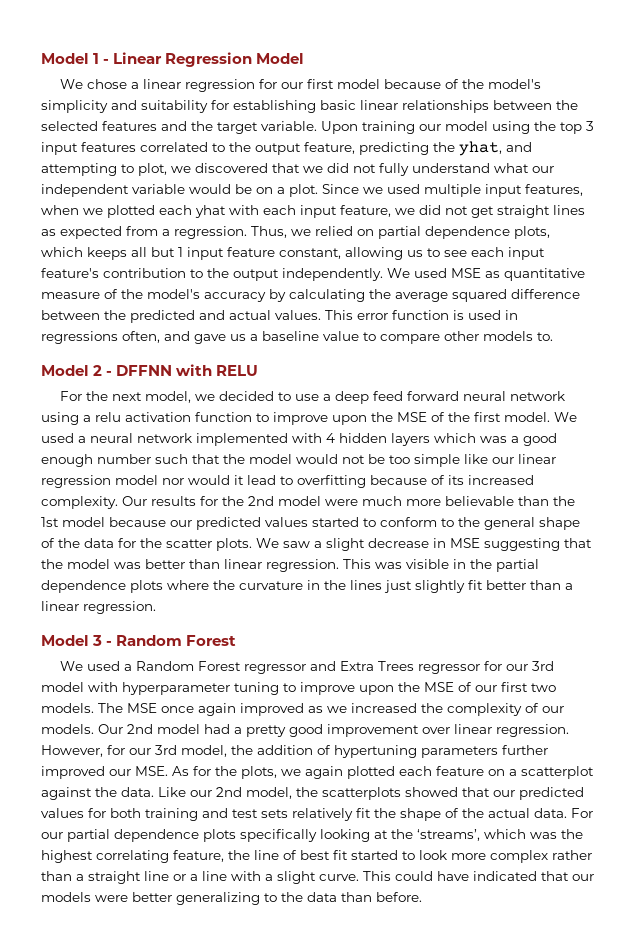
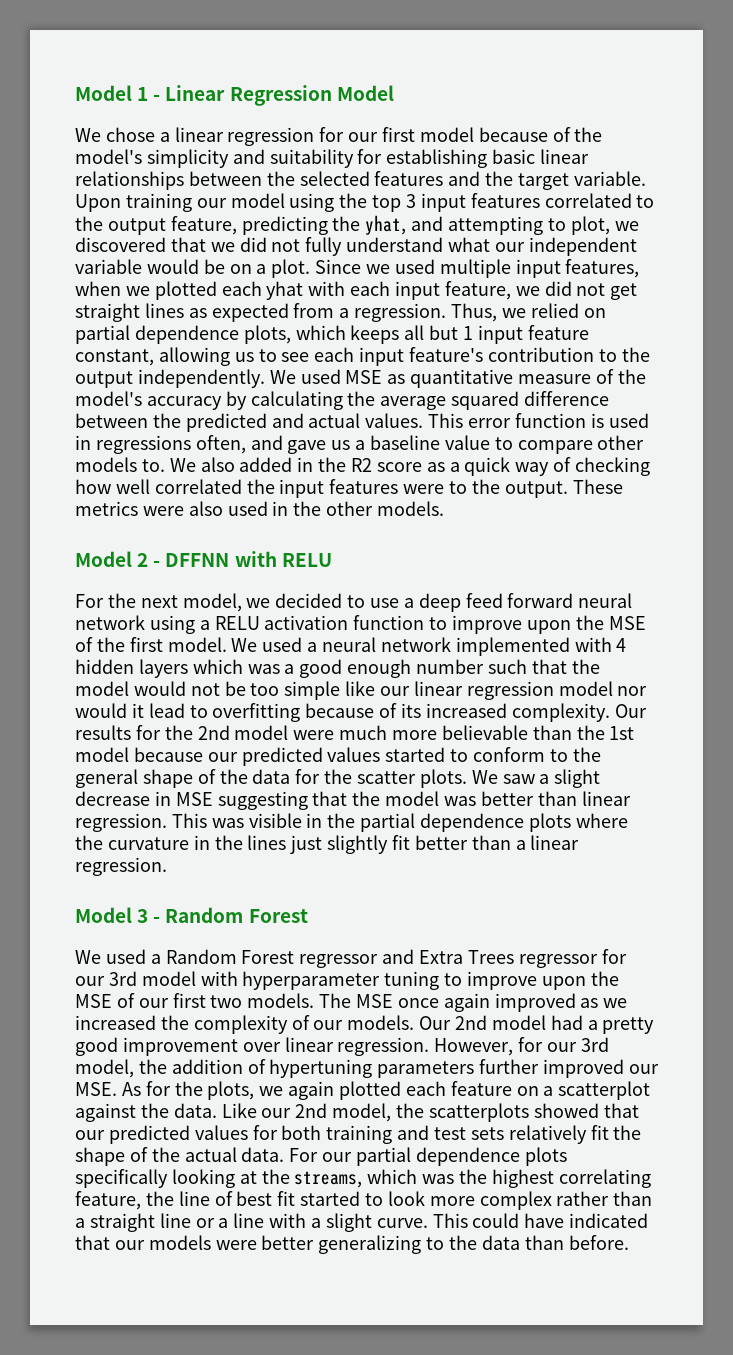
(553, 336) none -> [169,457,651,476] [75,479,623,498] [75,501,445,516] We also added in the R2 score as a quick way of checking how well correlated the input features were to the output. These metrics were also used in the other models.
[95,412,121,422] relu -> [214,616,260,630] RELU
[417,829,480,841] ‘streams’, -> [294,1171,363,1188] streams,

